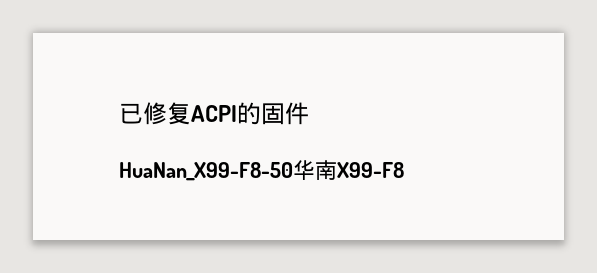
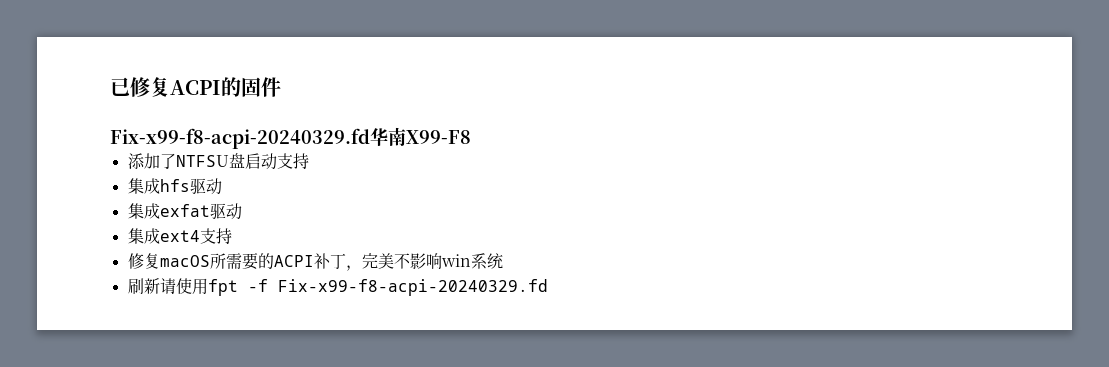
[119,162,293,181] HuaNan_X99-F8-50 -> [110,128,370,149] Fix-x99-f8-acpi-20240329.fd
(404, 170) none -> [127,153,309,170] [127,178,222,195] [127,203,242,220] [127,228,232,244] [127,253,503,271] [127,278,548,296] // 添加了NTFSU盘启动支持 // 集成hfs驱动 // 集成exfat驱动 // 集成ext4支持 // 修复macOS所需要的ACPI补丁，完美不影响win系统 // 刷新请使用fpt -f Fix-x99-f8-acpi-20240329.fd

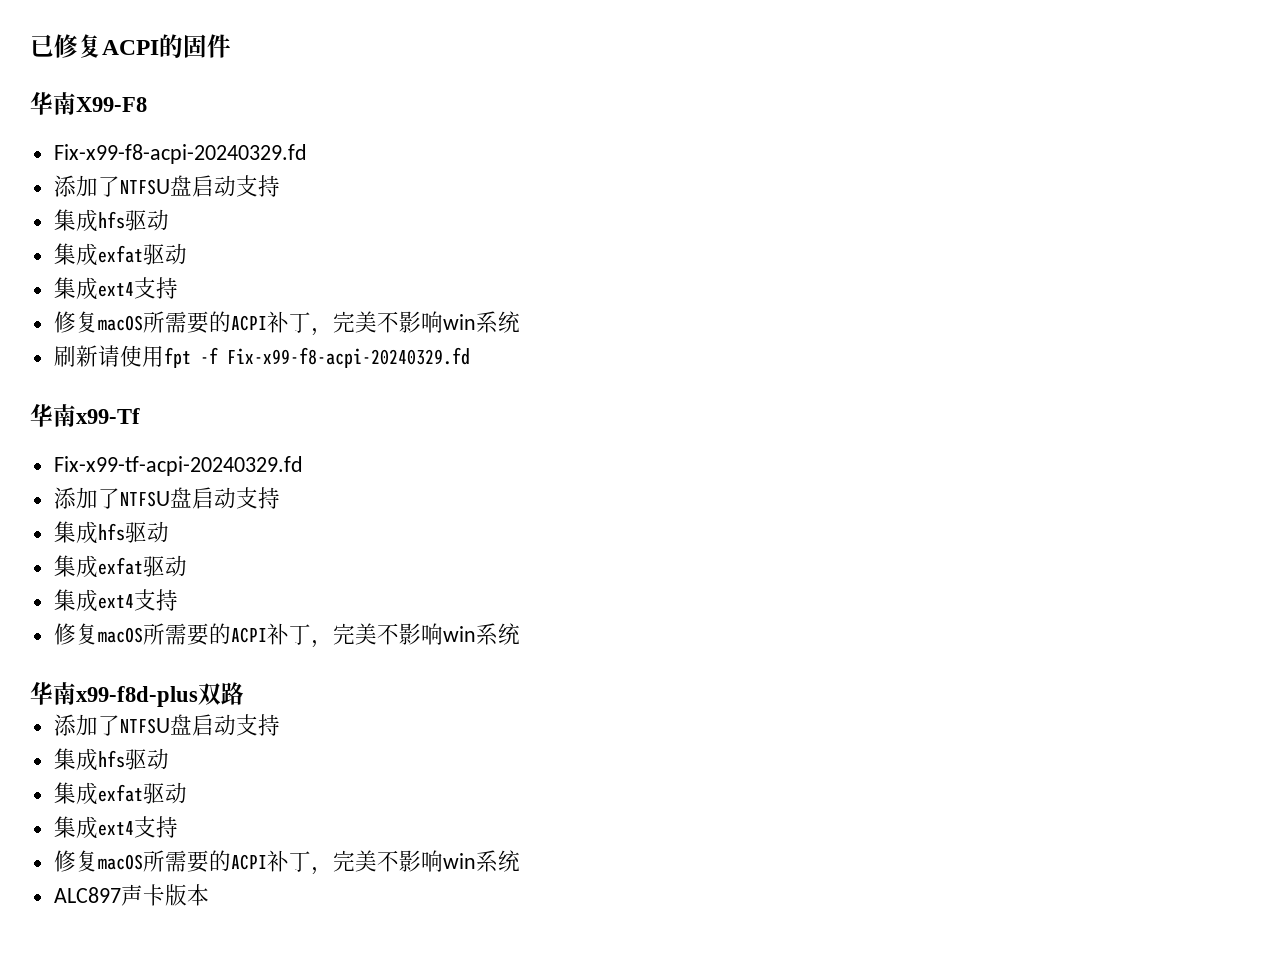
[110,128,370,149] Fix-x99-f8-acpi-20240329.fd -> (231, 46) none
(471, 137) none -> [53,144,307,164] // Fix-x99-f8-acpi-20240329.fd
(548, 287) none -> [30,404,140,427] [53,456,303,476] [53,487,280,509] [53,521,169,544] [53,555,187,578] [53,589,178,612] [53,623,520,648] [30,682,244,707] [53,714,280,736] [53,748,169,771] [53,782,187,805] [53,816,178,839] [53,850,520,875] [53,884,209,906] // 华南x99-Tf // Fix-x99-tf-acpi-20240329.fd // 添加了NTFSU盘启动支持 // 集成hfs驱动 // 集成exfat驱动 // 集成ext4支持 // 修复macOS所需要的ACPI补丁，完美不影响win系统 // 华南x99-f8d-plus双路 // 添加了NTFSU盘启动支持 // 集成hfs驱动 // 集成exfat驱动 // 集成ext4支持 // 修复macOS所需要的ACPI补丁，完美不影响win系统 // ALC897声卡版本

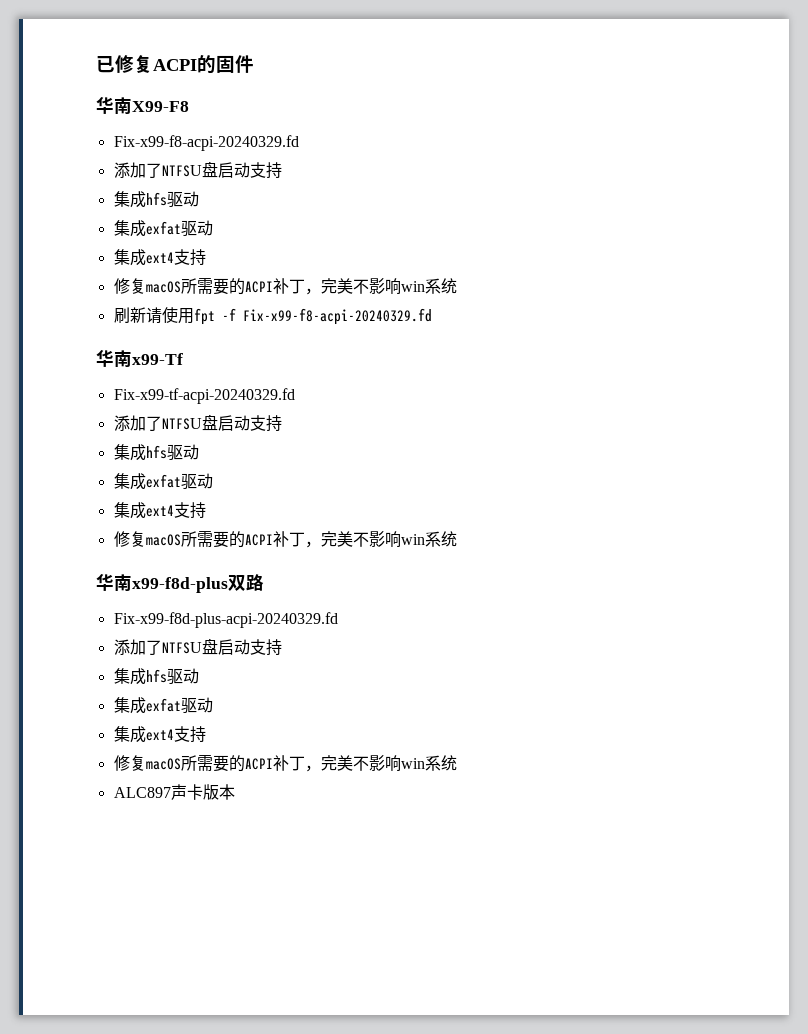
(244, 693) none -> [113,612,338,628] // Fix-x99-f8d-plus-acpi-20240329.fd

